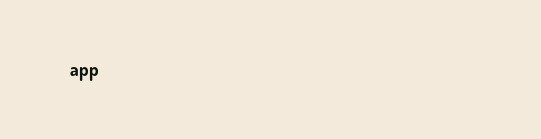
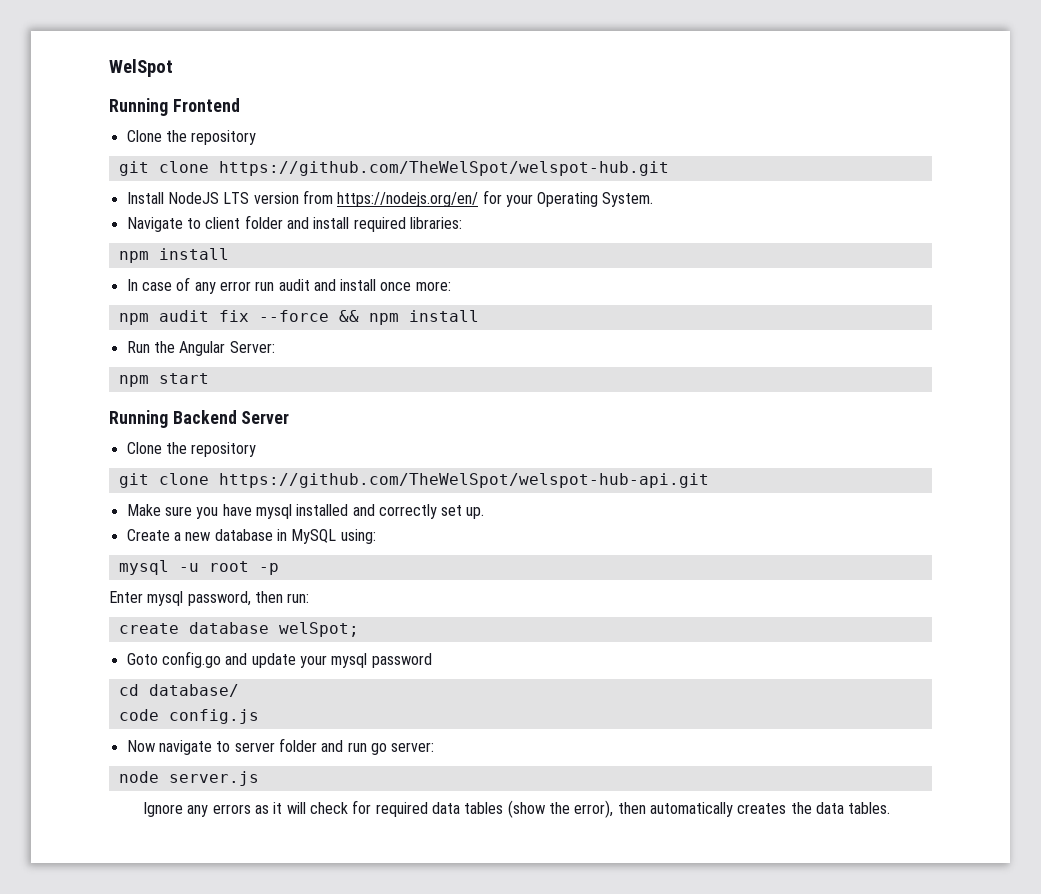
[70,67,99,81] app -> [109,59,173,77] [109,98,240,116] [126,130,257,145] [118,161,669,176] [126,190,654,207] [126,215,462,232] [118,248,229,263] [126,277,451,294] [118,310,479,325] [126,341,275,356] [118,373,209,387] [109,410,290,428] [126,442,257,457] [118,473,709,488] [126,504,485,519] [126,529,376,544] [118,560,279,575] [109,591,310,606] [118,622,359,637] [126,651,432,668] [118,684,239,697] [118,709,259,724] [126,738,435,755] [118,771,259,786] [143,800,891,818] WelSpot // Running Frontend // Clone the repository // git clone https://github.com/TheWelSpot/welspot-hub.git // Install NodeJS LTS version from https://nodejs.org/en/ for your Operating System. // Navigate to client folder and install required libraries: // npm install // In case of any error run audit and install once more: // npm audit fix --force && npm install // Run the Angular Server: // npm start // Running Backend Server // Clone the repository // git clone https://github.com/TheWelSpot/welspot-hub-api.git // Make sure you have mysql installed and correctly set up. // Create a new database in MySQL using: // mysql -u root -p // Enter mysql password, then run: // create database welSpot; // Goto config.go and update your mysql password // cd database/ // code config.js // Now navigate to server folder and run go server: // node server.js // Ignore any errors as it will check for required data tables (show the error), then automatically creates the data tables.

